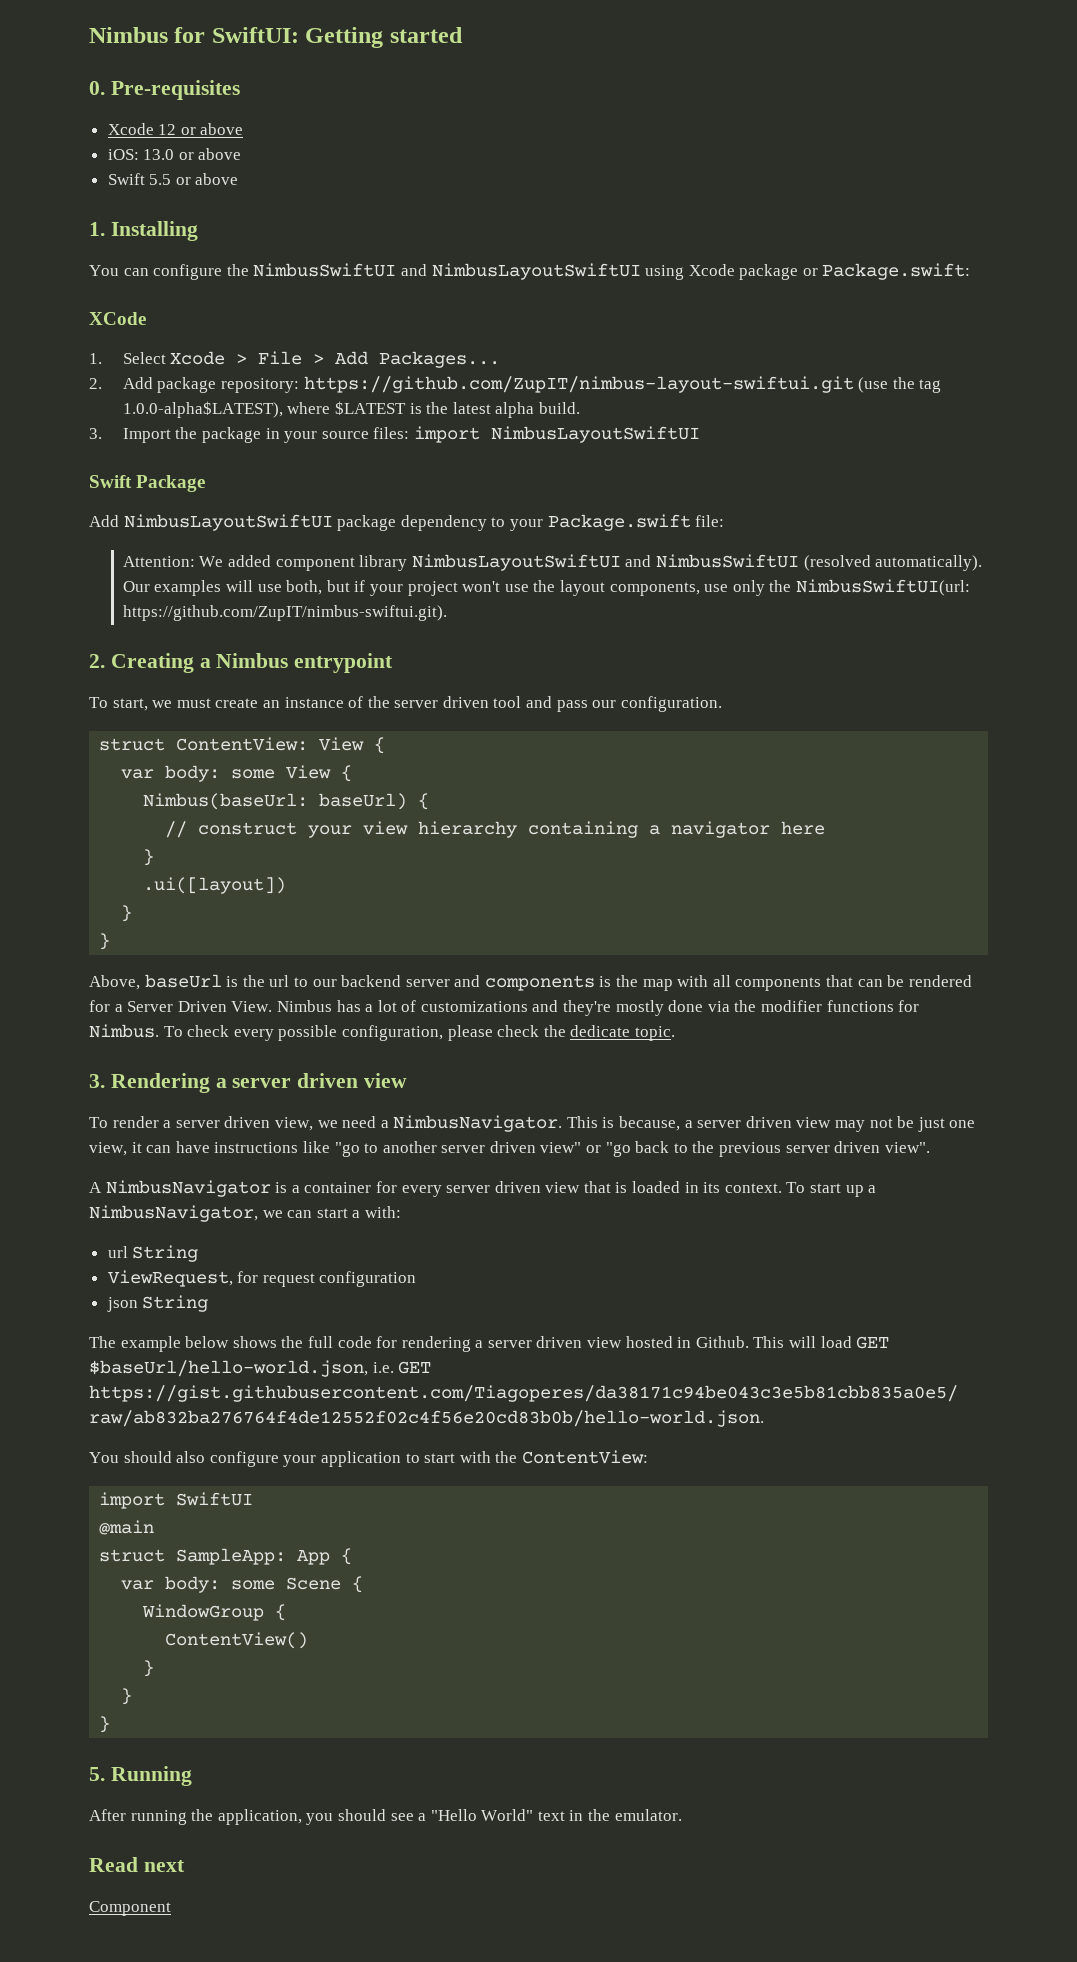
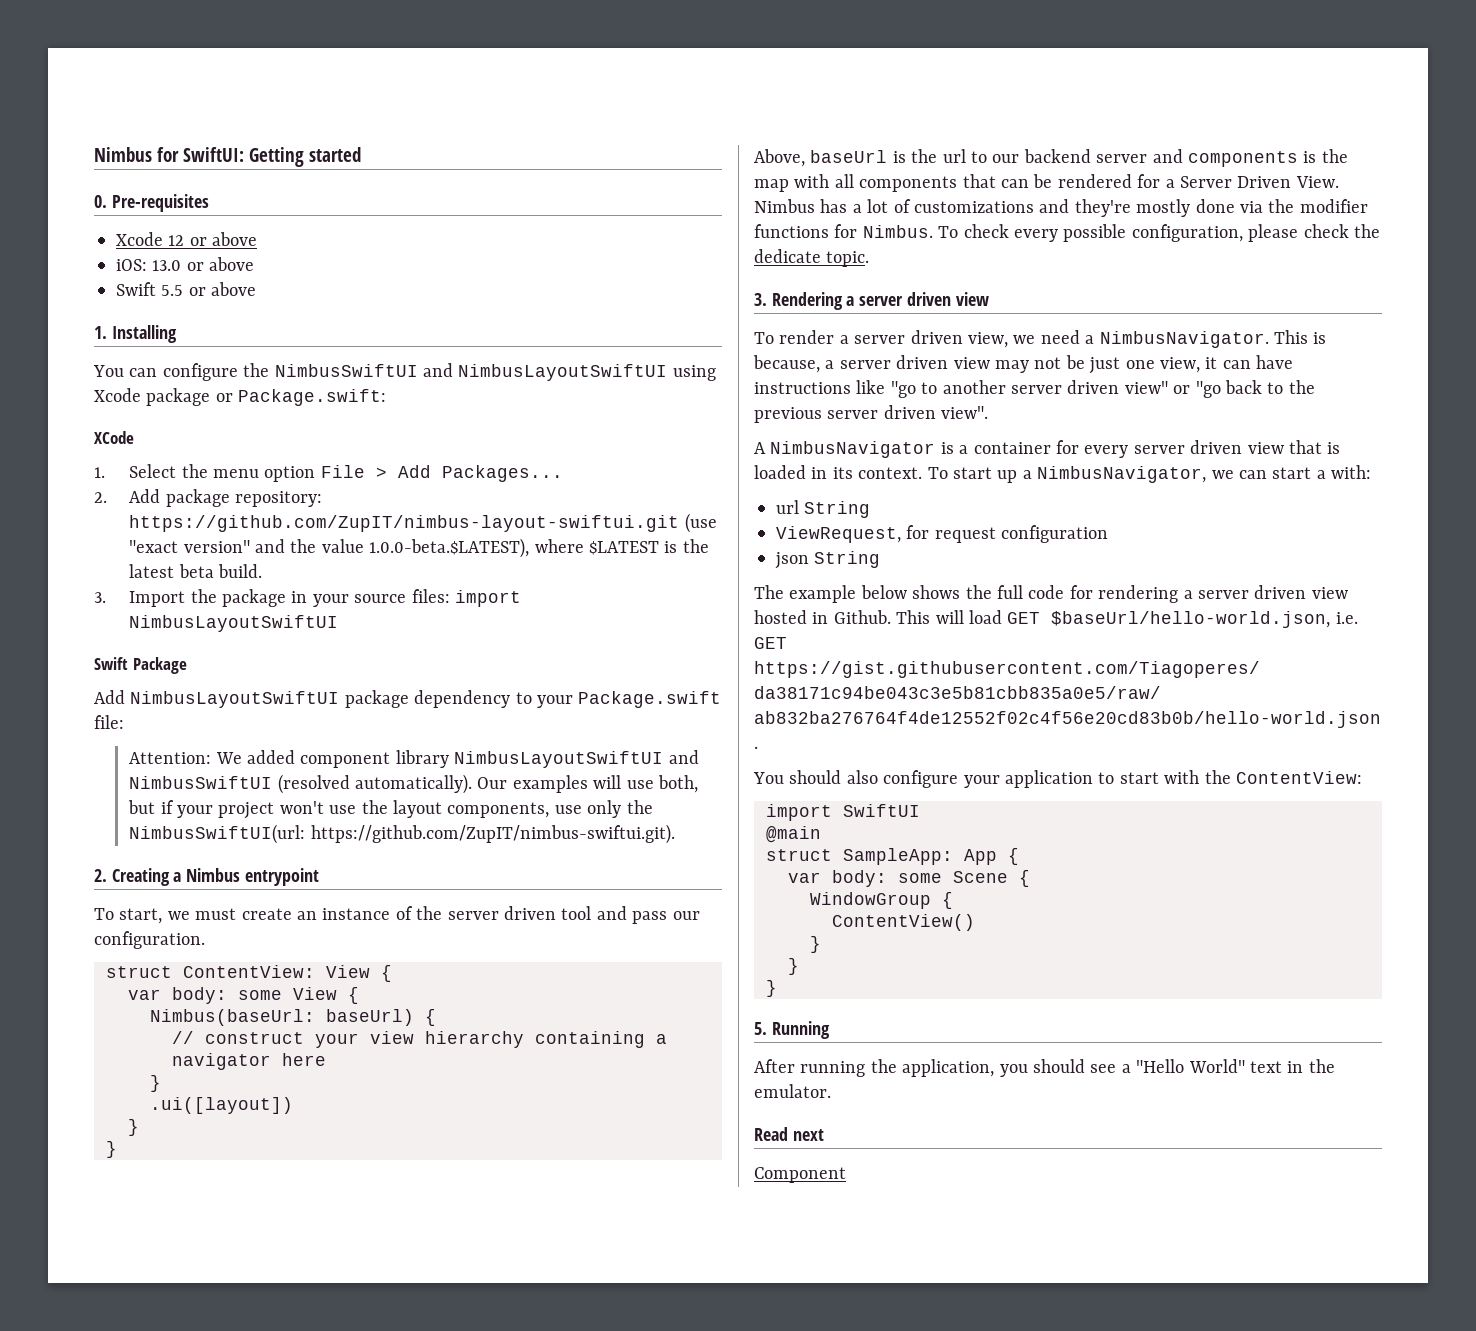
[170,351,248,365] Xcode > -> [181,464,316,482] the menu option
[892,377,942,393] [122,401,283,418] the tag 1.0.0-alpha$LATEST), -> [129,538,530,558] "exact version" and the value 1.0.0-beta.$LATEST),
[495,402,535,418] alpha -> [178,564,214,578] beta

